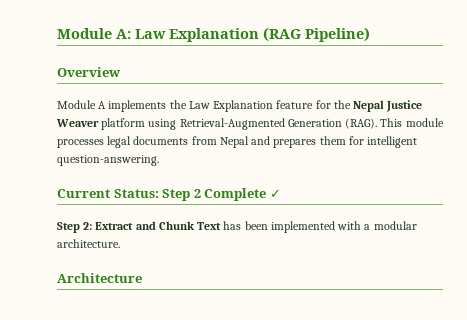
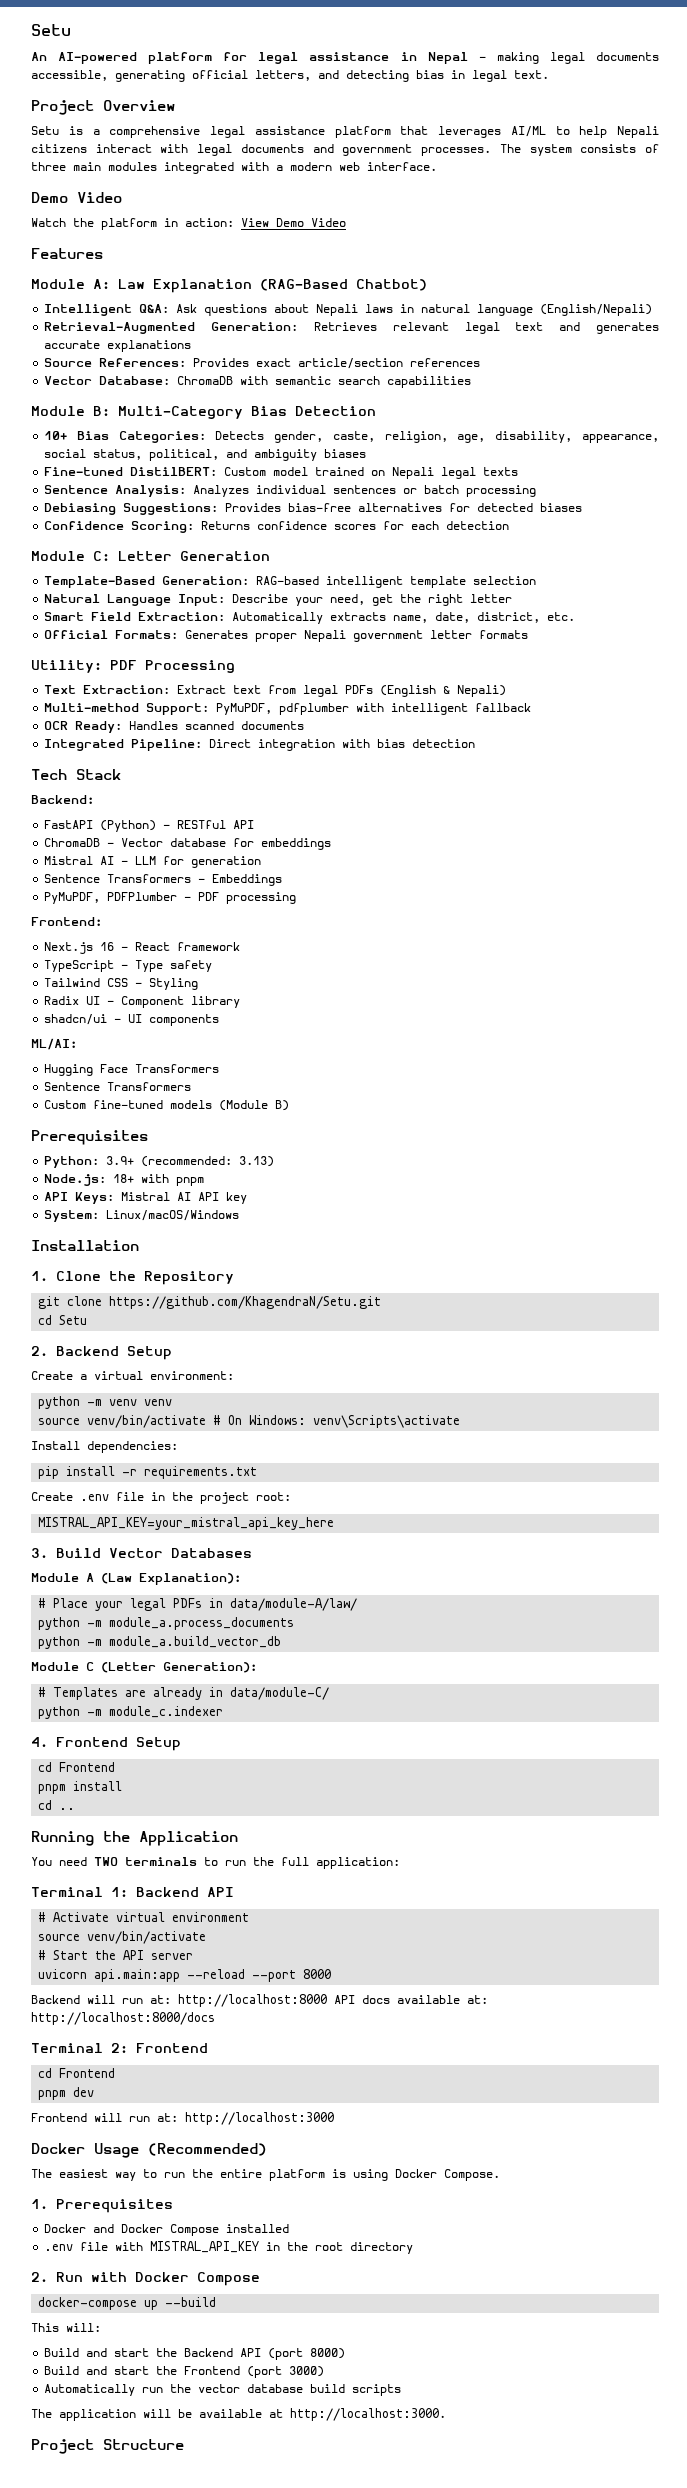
[57,27,370,42] [57,67,121,77] [57,100,423,112] [56,118,444,130] [57,136,418,148] [57,155,159,166] [57,188,281,201] [57,221,417,233] [57,239,120,248] [57,273,142,283] Module A: Law Explanation (RAG Pipeline) // Overview // Module A implements the Law Explanation feature for the Nepal Justice Weaver platform using Retrieval-Augmented Generation (RAG). This module processes legal documents from Nepal and prepares them for intelligent question-answering. // Current Status: Step 2 Complete ✓ // Step 2: Extract and Chunk Text has been implemented with a modular architecture. // Architecture -> [31,24,71,36] [31,52,659,64] [31,70,549,82] [31,100,175,115] [31,126,659,138] [31,144,660,156] [31,162,437,174] [31,192,122,203] [31,218,346,230] [31,248,103,259] [31,279,427,293] [44,304,653,316] [44,322,659,334] [44,340,192,352] [44,358,481,369] [44,376,472,388] [31,406,376,419] [44,431,659,443] [44,449,367,461] [44,467,519,479] [44,485,537,497] [44,503,583,515] [44,521,510,533] [31,551,270,561] [44,576,537,588] [44,594,513,606] [44,612,576,624] [44,630,529,642] [31,660,235,673] [44,685,507,697] [44,703,532,715] [44,721,305,733] [44,739,476,751] [31,769,121,780] [31,795,94,804] [44,820,255,832] [44,838,332,850] [44,856,262,868] [44,874,283,886] [44,892,297,904] [31,917,102,926] [44,942,241,954] [44,960,213,972] [44,978,199,990] [44,996,241,1008] [44,1014,220,1026] [31,1038,77,1050] [44,1064,220,1076] [44,1082,192,1091] [44,1100,290,1111] [31,1130,148,1145] [44,1156,275,1168] [44,1174,205,1186] [44,1192,248,1204] [44,1210,240,1222] [31,1240,139,1251] [31,1271,234,1285] [38,1296,382,1309] [38,1315,88,1325] [31,1346,172,1360] [31,1371,234,1380] [38,1396,173,1409] [38,1415,461,1428] [31,1441,178,1453] [38,1466,258,1479] [31,1492,291,1504] [38,1517,335,1530] [31,1548,252,1558] [31,1573,241,1585] [38,1598,358,1611] [38,1617,295,1630] [38,1636,282,1649] [31,1662,257,1673] [38,1687,330,1700] [38,1706,224,1719] [31,1737,181,1751] [38,1762,116,1772] [38,1781,123,1794] [38,1800,76,1810] [31,1831,238,1846] [31,1857,400,1869] [31,1887,234,1897] [38,1912,250,1922] [38,1931,207,1944] [38,1950,194,1960] [38,1969,332,1982] [31,1994,488,2007] [31,2012,215,2025] [31,2043,208,2053] [38,2068,116,2078] [38,2087,95,2100] [31,2112,334,2125] [31,2143,267,2158] [31,2169,500,2181] [31,2199,173,2213] [44,2224,290,2236] [44,2241,414,2254] [31,2272,260,2286] [38,2297,217,2310] [31,2323,101,2332] [44,2348,346,2360] [44,2366,325,2378] [44,2384,402,2396] [31,2408,446,2421] [31,2439,184,2454] Setu // An AI-powered platform for legal assistance in Nepal - making legal documents accessible, generating official letters, and detecting bias in legal text. // Project Overview // Setu is a comprehensive legal assistance platform that leverages AI/ML to help Nepali citizens interact with legal documents and government processes. The system consists of three main modules integrated with a modern web interface. // Demo Video // Watch the platform in action: View Demo Video // Features // Module A: Law Explanation (RAG-Based Chatbot) // Intelligent Q&A: Ask questions about Nepali laws in natural language (English/Nepali) // Retrieval-Augmented Generation: Retrieves relevant legal text and generates accurate explanations // Source References: Provides exact article/section references // Vector Database: ChromaDB with semantic search capabilities // Module B: Multi-Category Bias Detection // 10+ Bias Categories: Detects gender, caste, religion, age, disability, appearance, social status, political, and ambiguity biases // Fine-tuned DistilBERT: Custom model trained on Nepali legal texts // Sentence Analysis: Analyzes individual sentences or batch processing // Debiasing Suggestions: Provides bias-free alternatives for detected biases // Confidence Scoring: Returns confidence scores for each detection // Module C: Letter Generation // Template-Based Generation: RAG-based intelligent template selection // Natural Language Input: Describe your need, get the right letter // Smart Field Extraction: Automatically extracts name, date, district, etc. // Official Formats: Generates proper Nepali government letter formats // Utility: PDF Processing // Text Extraction: Extract text from legal PDFs (English & Nepali) // Multi-method Support: PyMuPDF, pdfplumber with intelligent fallback // OCR Ready: Handles scanned documents // Integrated Pipeline: Direct integration with bias detection // Tech Stack // Backend: // FastAPI (Python) - RESTful API // ChromaDB - Vector database for embeddings // Mistral AI - LLM for generation // Sentence Transformers - Embeddings // PyMuPDF, PDFPlumber - PDF processing // Frontend: // Next.js 16 - React framework // TypeScript - Type safety // Tailwind CSS - Styling // Radix UI - Component library // shadcn/ui - UI components // ML/AI: // Hugging Face Transformers // Sentence Transformers // Custom fine-tuned models (Module B) // Prerequisites // Python: 3.9+ (recommended: 3.13) // Node.js: 18+ with pnpm // API Keys: Mistral AI API key // System: Linux/macOS/Windows // Installation // 1. Clone the Repository // git clone https://github.com/KhagendraN/Setu.git // cd Setu // 2. Backend Setup // Create a virtual environment: // python -m venv venv // source venv/bin/activate # On Windows: venv\Scripts\activate // Install dependencies: // pip install -r requirements.txt // Create .env file in the project root: // MISTRAL_API_KEY=your_mistral_api_key_here // 3. Build Vector Databases // Module A (Law Explanation): // # Place your legal PDFs in data/module-A/law/ // python -m module_a.process_documents // python -m module_a.build_vector_db // Module C (Letter Generation): // # Templates are already in data/module-C/ // python -m module_c.indexer // 4. Frontend Setup // cd Frontend // pnpm install // cd .. // Running the Application // You need TWO terminals to run the full application: // Terminal 1: Backend API // # Activate virtual environment // source venv/bin/activate // # Start the API server // uvicorn api.main:app --reload --port 8000 // Backend will run at: http://localhost:8000 API docs available at: http://localhost:8000/docs // Terminal 2: Frontend // cd Frontend // pnpm dev // Frontend will run at: http://localhost:3000 // Docker Usage (Recommended) // The easiest way to run the entire platform is using Docker Compose. // 1. Prerequisites // Docker and Docker Compose installed // .env file with MISTRAL_API_KEY in the root directory // 2. Run with Docker Compose // docker-compose up --build // This will: // Build and start the Backend API (port 8000) // Build and start the Frontend (port 3000) // Automatically run the vector database build scripts // The application will be available at http://localhost:3000. // Project Structure

